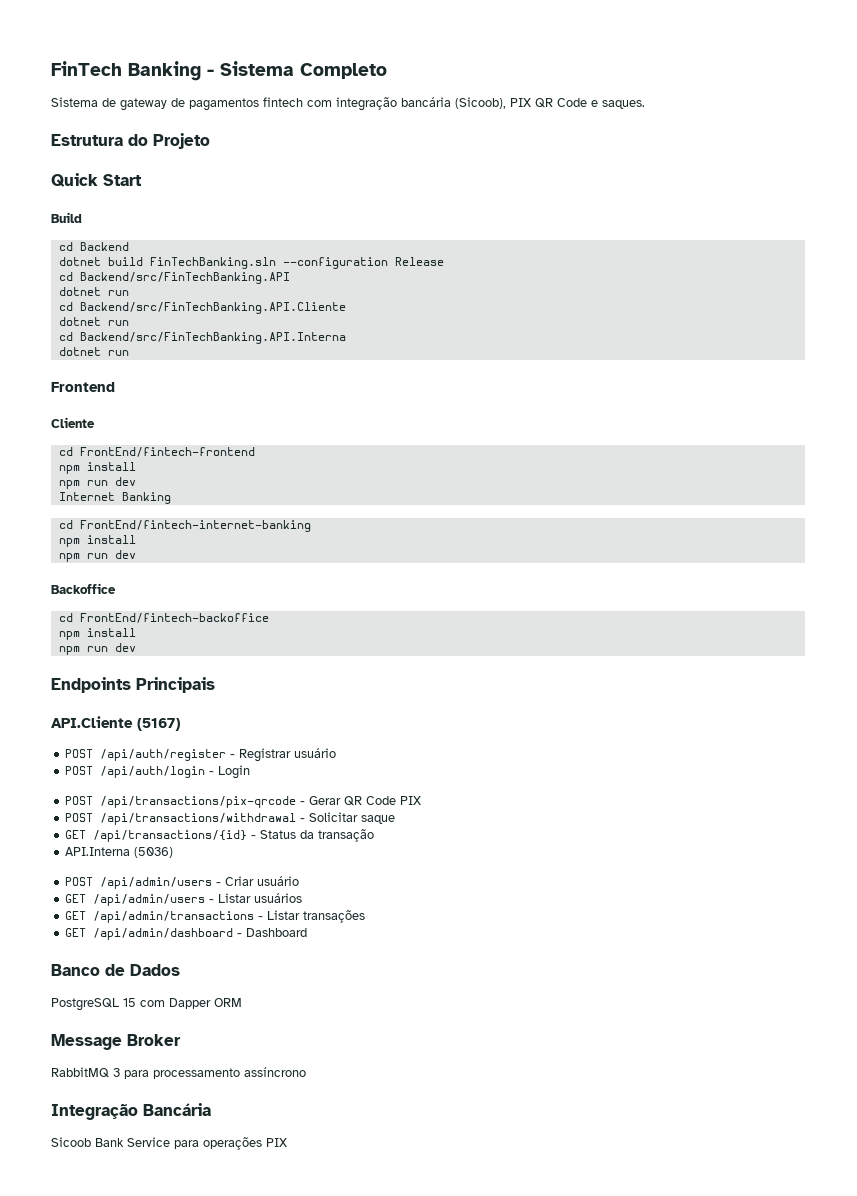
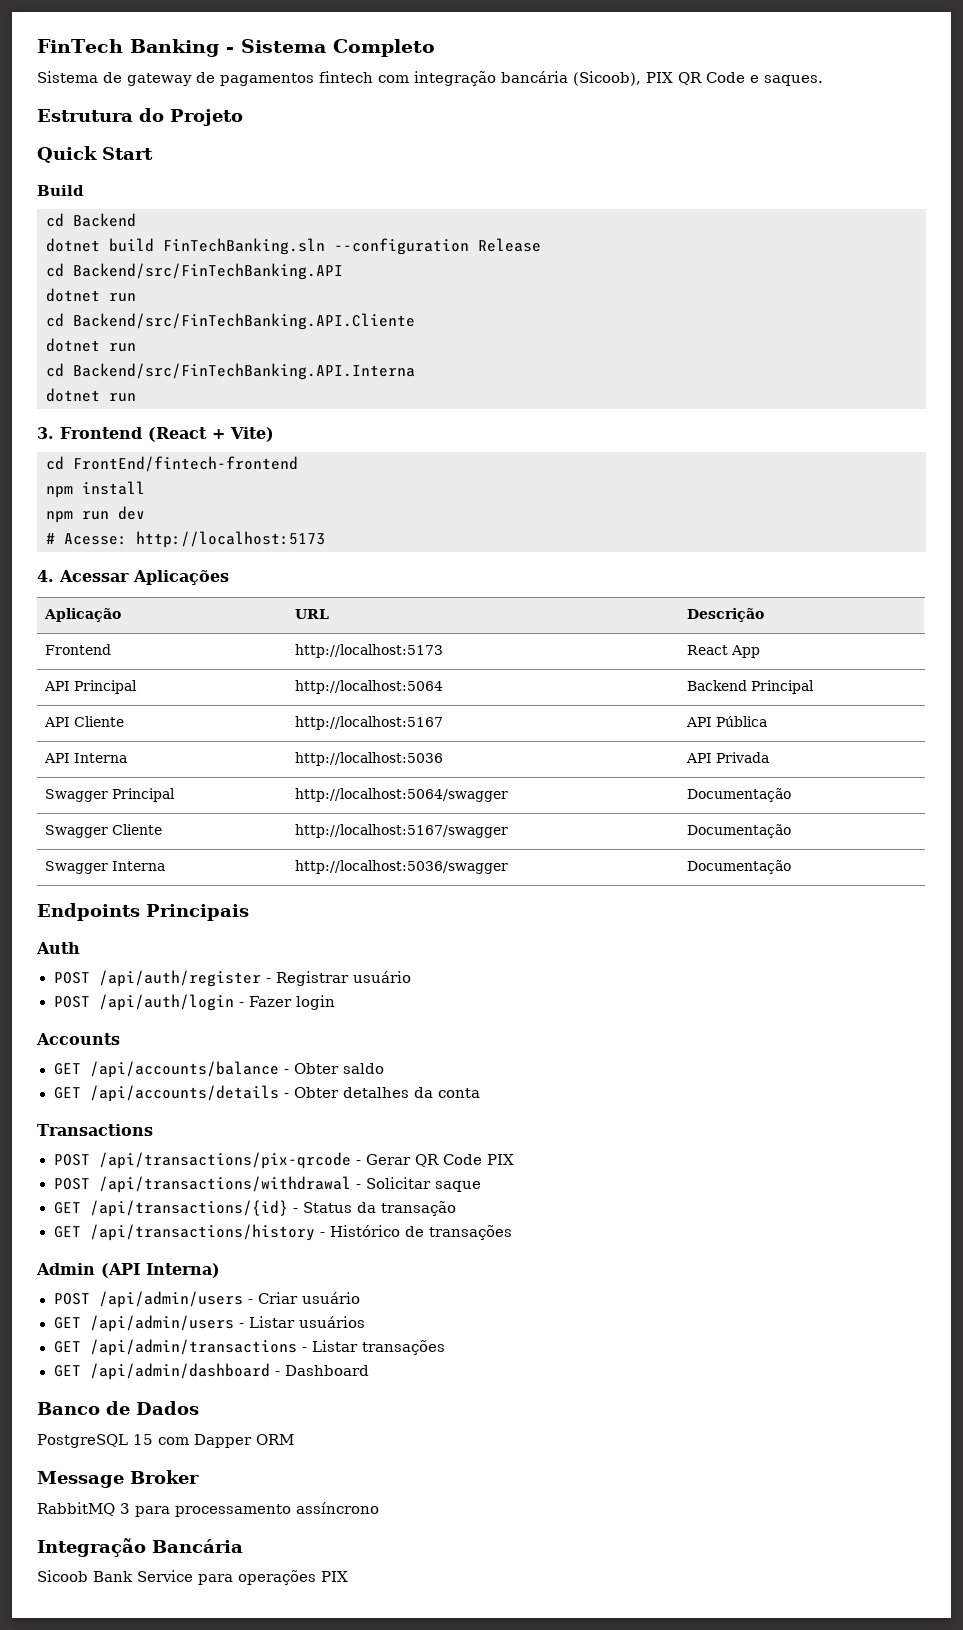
[51,382,115,392] [51,417,95,428] Frontend // Cliente -> [37,427,274,442] 3. Frontend (React + Vite)
[58,492,171,504] [58,520,311,532] [58,535,136,547] [58,550,136,562] [51,583,116,594] [58,613,269,623] [58,628,136,640] [58,643,136,655] Internet Banking // cd FrontEnd/fintech-internet-banking // npm install // npm run dev // Backoffice // cd FrontEnd/fintech-backoffice // npm install // npm run dev -> [46,531,325,548] [37,570,229,585] [44,608,122,622] [295,609,330,619] [687,608,765,622] [45,644,112,655] [295,644,444,658] [687,645,761,658] [44,680,138,694] [295,680,444,694] [687,680,815,694] [44,716,125,727] [295,716,444,730] [686,716,768,727] [44,753,128,763] [295,752,444,766] [686,752,770,763] [45,788,176,802] [295,788,509,802] [687,788,792,802] [45,824,163,838] [295,824,509,838] [687,824,792,838] [45,861,166,874] [295,860,509,874] [687,860,792,874] # Acesse: http://localhost:5173 // 4. Acessar Aplicações // Aplicação | URL | Descrição // Frontend | http://localhost:5173 | React App // API Principal | http://localhost:5064 | Backend Principal // API Cliente | http://localhost:5167 | API Pública // API Interna | http://localhost:5036 | API Privada // Swagger Principal | http://localhost:5064/swagger | Documentação // Swagger Cliente | http://localhost:5167/swagger | Documentação // Swagger Interna | http://localhost:5036/swagger | Documentação
[51,716,180,731] API.Cliente (5167) -> [36,942,80,954] Auth
[218,765,251,779] Login -> [248,995,336,1010] [36,1033,120,1045] [53,1061,384,1078] [53,1085,480,1102] [37,1124,153,1136] Fazer login // Accounts // GET /api/accounts/balance - Obter saldo // GET /api/accounts/details - Obter detalhes da conta // Transactions
[65,847,174,858] API.Interna (5036) -> [53,1224,512,1241] [36,1263,220,1278] GET /api/transactions/history - Histórico de transações // Admin (API Interna)

